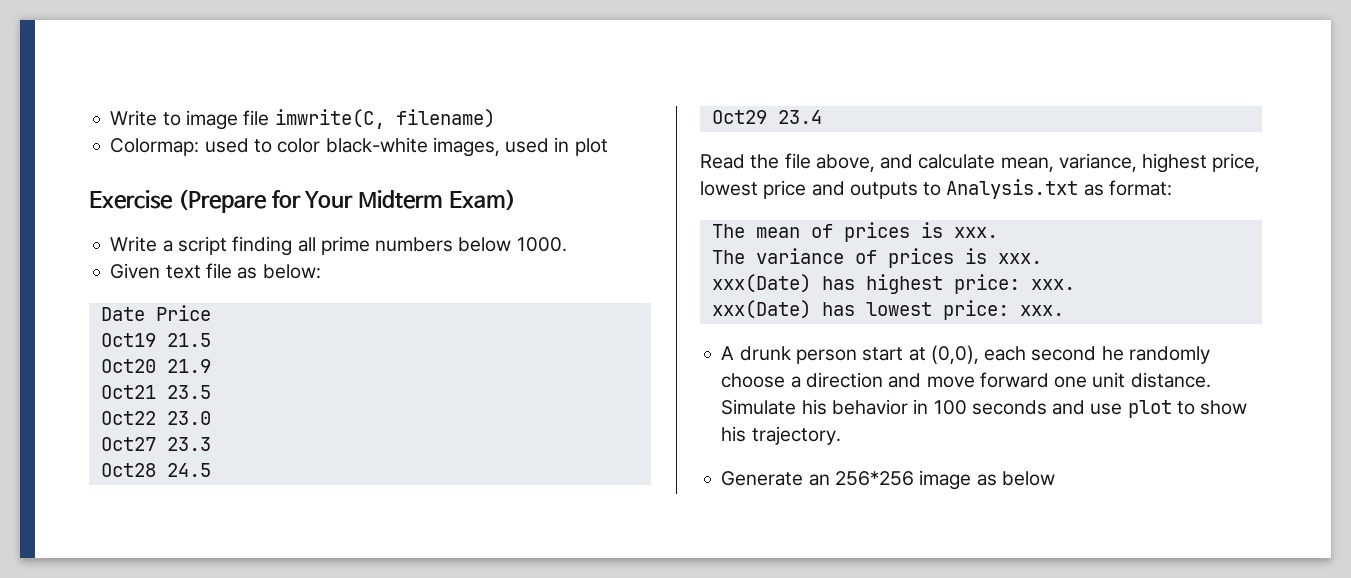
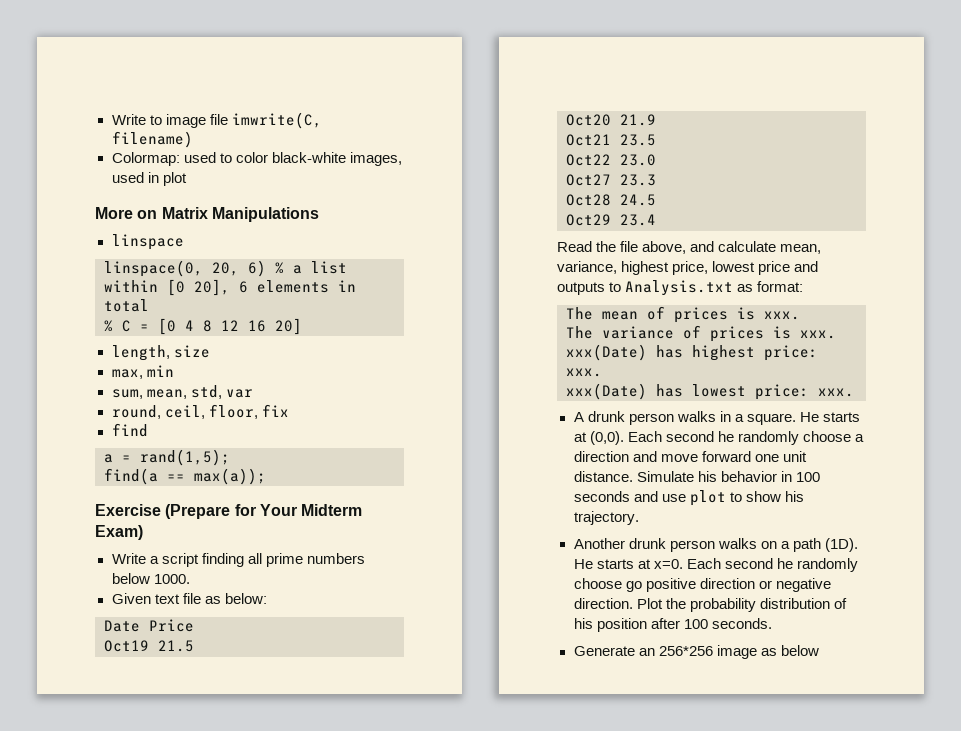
(608, 147) none -> [95,207,319,222] [111,234,184,250] [104,260,347,277] [104,279,356,296] [104,299,149,312] [104,318,302,335] [111,345,210,361] [111,365,174,379] [111,385,253,399] [111,404,289,419] [111,423,148,437] [104,449,230,466] [104,468,266,485] // More on Matrix Manipulations // linspace // linspace(0, 20, 6) % a list within [0 20], 6 elements in total // % C = [0 4 8 12 16 20] // length, size // max, min // sum, mean, std, var // round, ceil, floor, fix // find // a = rand(1,5); // find(a == max(a));
[862,345,1027,364] start at (0,0), each -> [676,411,860,425] [573,431,662,445] walks in a square. He starts at (0,0). Each
(841, 435) none -> [573,538,858,552] [573,558,858,572] [573,578,831,592] [573,598,847,612] [573,618,772,632] // Another drunk person walks on a path (1D). He starts at x=0. Each second he randomly choose go positive direction or negative direction. Plot the probability distribution of his position after 100 seconds.

